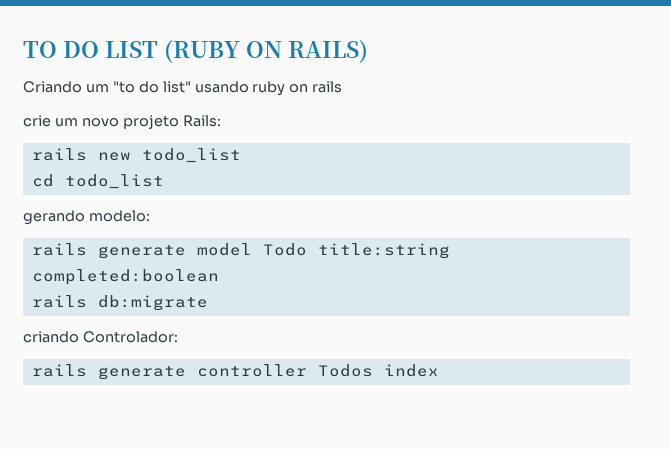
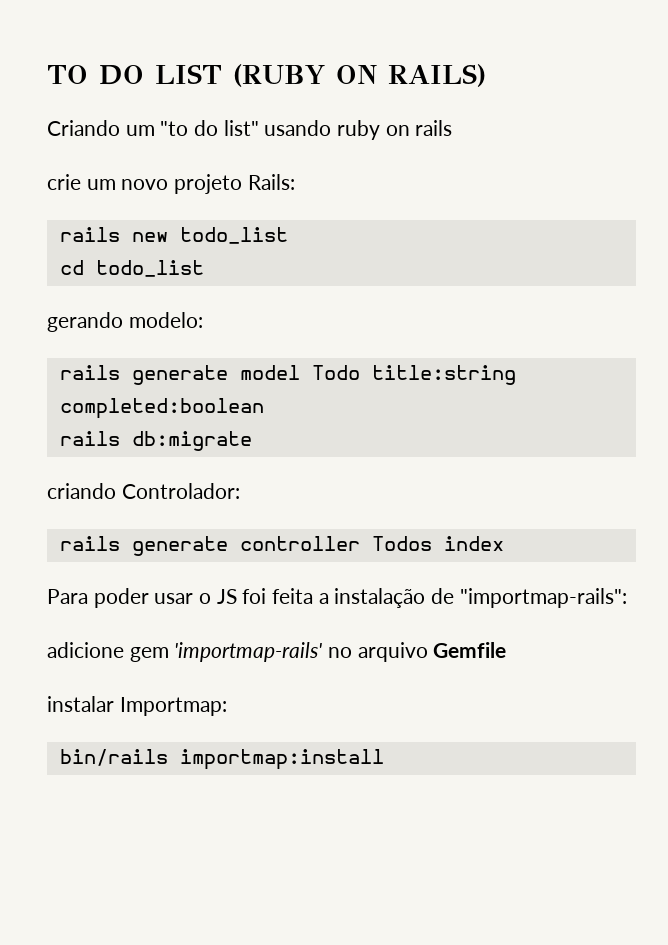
(439, 370) none -> [47,588,627,608] [47,642,507,662] [47,696,227,716] [59,749,384,770] // Para poder usar o JS foi feita a instalação de "importmap-rails": // adicione gem 'importmap-rails' no arquivo Gemfile // instalar Importmap: // bin/rails importmap:install

